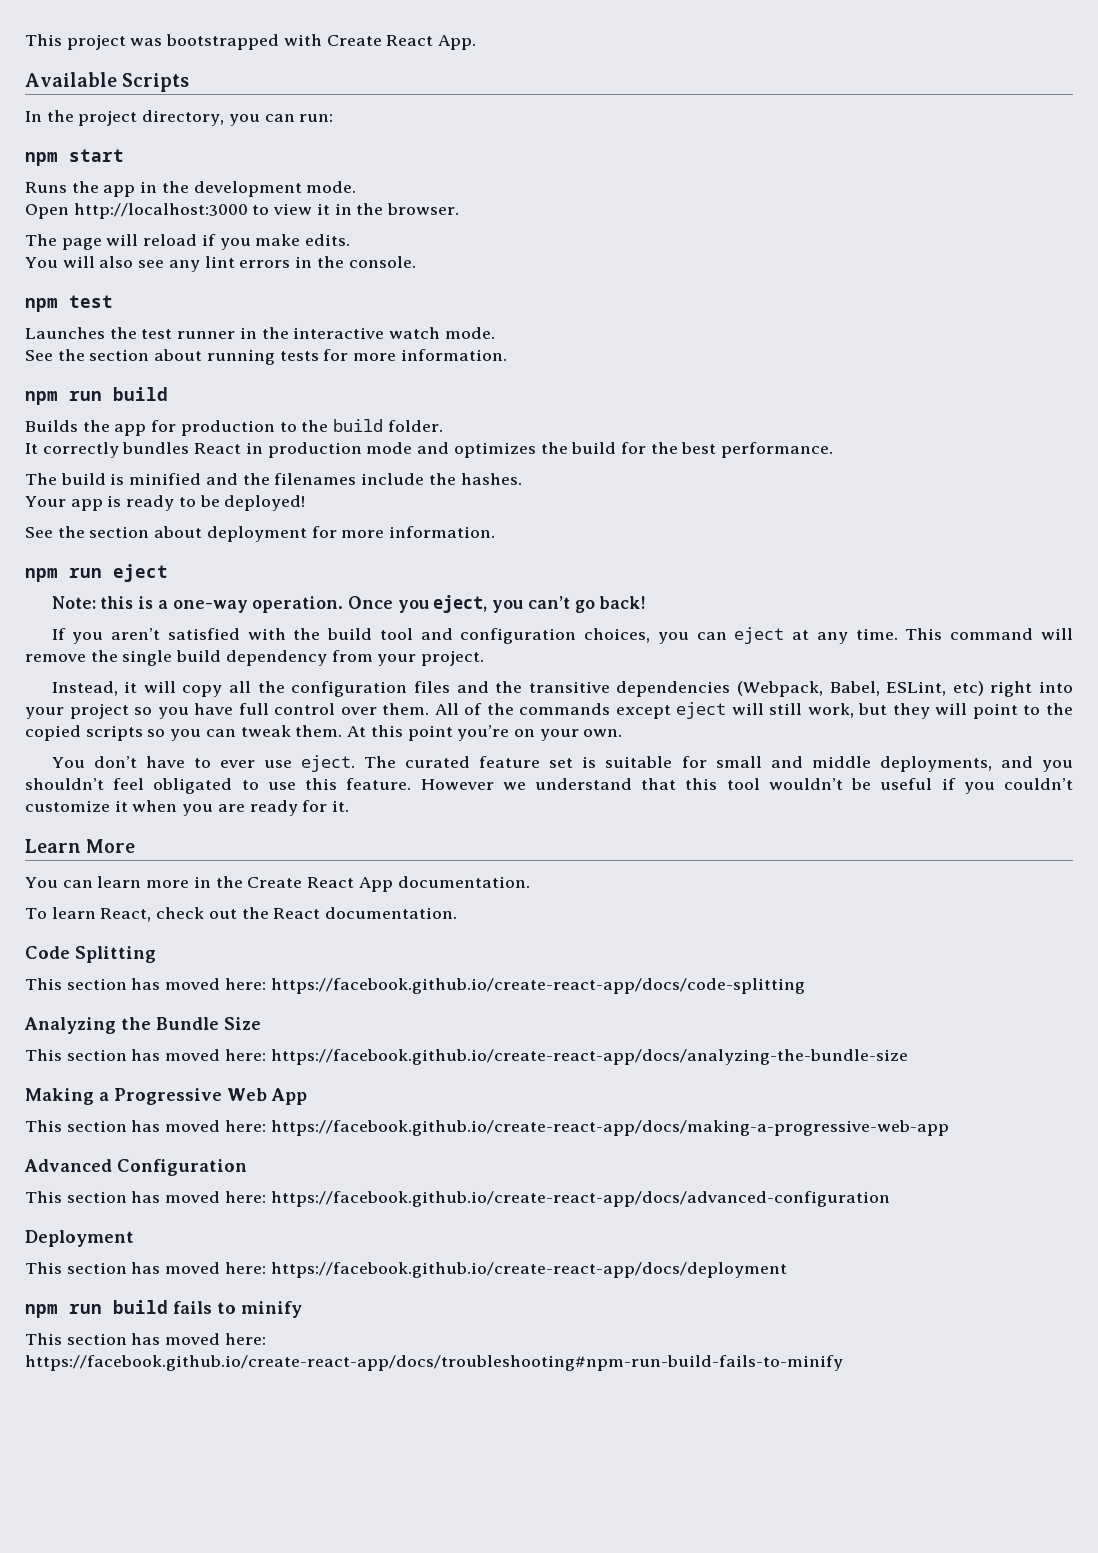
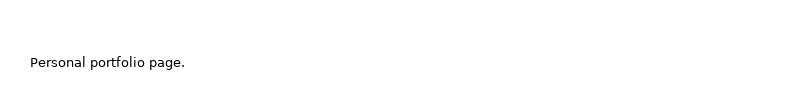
[25,34,477,50] [25,72,190,92] [25,110,334,126] [25,149,124,166] [25,181,357,197] [25,203,460,219] [25,234,351,250] [25,256,416,272] [25,295,113,312] [25,327,495,339] [25,349,507,365] [25,387,168,405] [25,419,443,436] [25,442,834,458] [25,473,522,485] [25,495,306,511] [25,526,496,542] [25,564,168,582] [51,595,647,613] [51,627,1074,644] [25,650,485,666] [51,681,1073,697] [25,702,1073,719] [25,725,623,741] [51,755,1073,772] [25,778,1073,794] [25,800,350,816] [25,839,136,853] [25,876,530,892] [25,907,458,922] [25,946,156,963] [25,978,805,994] [24,1017,261,1034] [25,1049,908,1065] [25,1088,307,1105] [25,1120,949,1136] [24,1159,247,1176] [25,1191,890,1207] [25,1230,134,1247] [25,1262,787,1278] [25,1300,302,1318] [25,1333,266,1345] [25,1355,843,1371] This project was bootstrapped with Create React App. // Available Scripts // In the project directory, you can run: // npm start // Runs the app in the development mode. // Open http://localhost:3000 to view it in the browser. // The page will reload if you make edits. // You will also see any lint errors in the console. // npm test // Launches the test runner in the interactive watch mode. // See the section about running tests for more information. // npm run build // Builds the app for production to the build folder. // It correctly bundles React in production mode and optimizes the build for the best performance. // The build is minified and the filenames include the hashes. // Your app is ready to be deployed! // See the section about deployment for more information. // npm run eject // Note: this is a one-way operation. Once you eject, you can’t go back! // If you aren’t satisfied with the build tool and configuration choices, you can eject at any time. This command will remove the single build dependency from your project. // Instead, it will copy all the configuration files and the transitive dependencies (Webpack, Babel, ESLint, etc) right into your project so you have full control over them. All of the commands except eject will still work, but they will point to the copied scripts so you can tweak them. At this point you’re on your own. // You don’t have to ever use eject. The curated feature set is suitable for small and middle deployments, and you shouldn’t feel obligated to use this feature. However we understand that this tool wouldn’t be useful if you couldn’t customize it when you are ready for it. // Learn More // You can learn more in the Create React App documentation. // To learn React, check out the React documentation. // Code Splitting // This section has moved here: https://facebook.github.io/create-react-app/docs/code-splitting // Analyzing the Bundle Size // This section has moved here: https://facebook.github.io/create-react-app/docs/analyzing-the-bundle-size // Making a Progressive Web App // This section has moved here: https://facebook.github.io/create-react-app/docs/making-a-progressive-web-app // Advanced Configuration // This section has moved here: https://facebook.github.io/create-react-app/docs/advanced-configuration // Deployment // This section has moved here: https://facebook.github.io/create-react-app/docs/deployment // npm run build fails to minify // This section has moved here: https://facebook.github.io/create-react-app/docs/troubleshooting#npm-run-build-fails-to-minify -> [30,56,185,70] Personal portfolio page.

